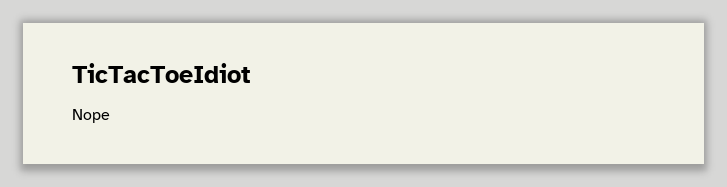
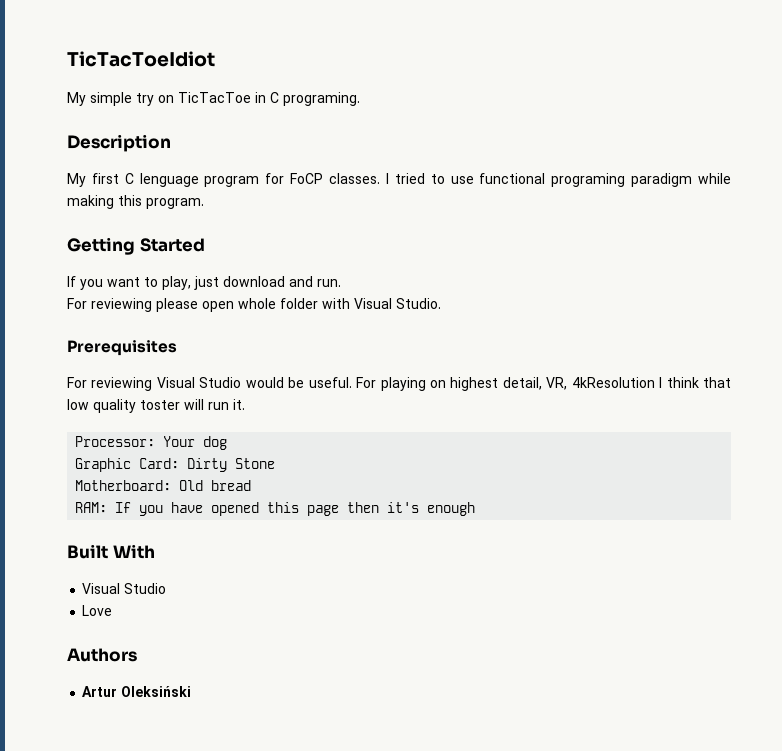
[72,109,110,123] Nope -> [67,92,360,106] [67,134,171,152] [67,173,732,187] [67,195,204,209] [67,237,205,255] [67,276,341,290] [67,298,441,312] [67,340,177,356] [67,377,731,391] [67,399,245,413] [75,436,228,450] [75,458,276,472] [75,480,252,491] [75,502,476,516] [67,544,155,559] [82,583,167,594] [82,605,113,616] [67,648,137,662] [82,686,192,697] My simple try on TicTacToe in C programing. // Description // My first C lenguage program for FoCP classes. I tried to use functional programing paradigm while making this program. // Getting Started // If you want to play, just download and run. // For reviewing please open whole folder with Visual Studio. // Prerequisites // For reviewing Visual Studio would be useful. For playing on highest detail, VR, 4kResolution I think that low quality toster will run it. // Processor: Your dog // Graphic Card: Dirty Stone // Motherboard: Old bread // RAM: If you have opened this page then it's enough // Built With // Visual Studio // Love // Authors // Artur Oleksiński

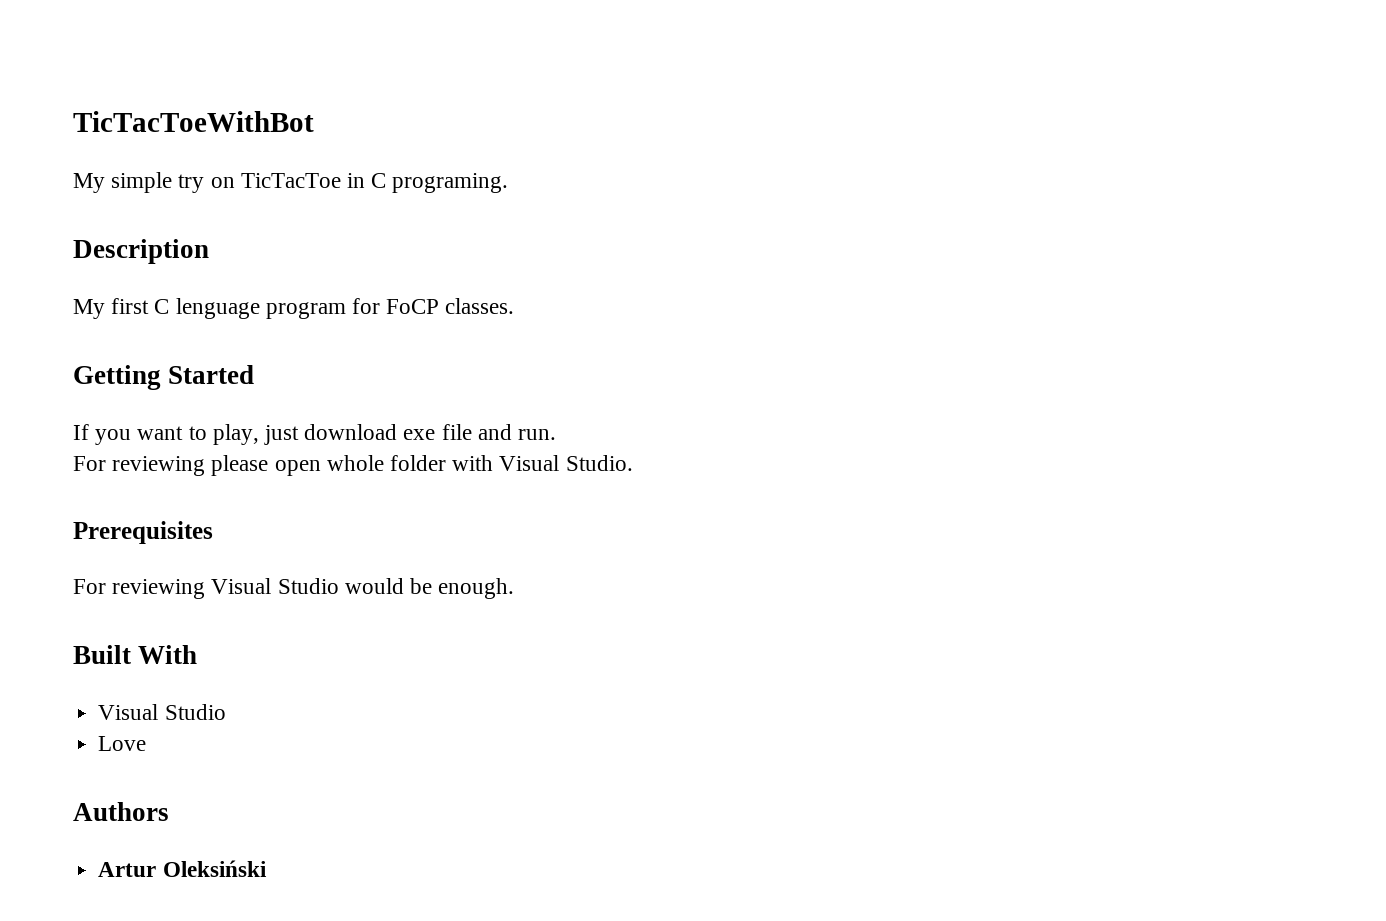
[67,51,215,67] TicTacToeIdiot -> [73,111,314,132] TicTacToeWithBot
[385,173,732,187] [67,195,204,209] I tried to use functional programing paradigm while making this program. -> (515, 306) none
(285, 281) none -> [403,424,472,440] exe file
[308,377,731,391] [67,399,245,413] [75,436,228,450] [75,458,276,472] [75,480,252,491] [75,502,476,516] useful. For playing on highest detail, VR, 4kResolution I think that low quality toster will run it. // Processor: Your dog // Graphic Card: Dirty Stone // Motherboard: Old bread // RAM: If you have opened this page then it's enough -> [438,578,515,599] enough.

